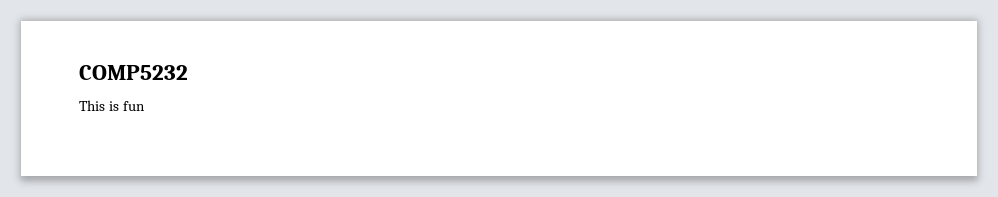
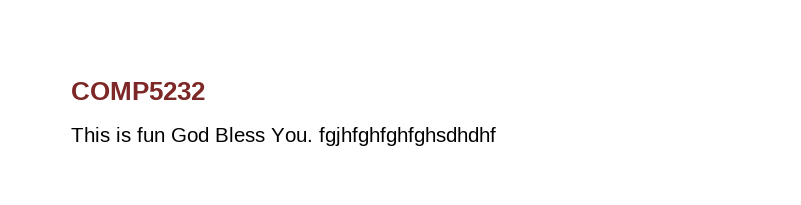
(145, 106) none -> [171,127,496,146] God Bless You. fgjhfghfghfghsdhdhf

